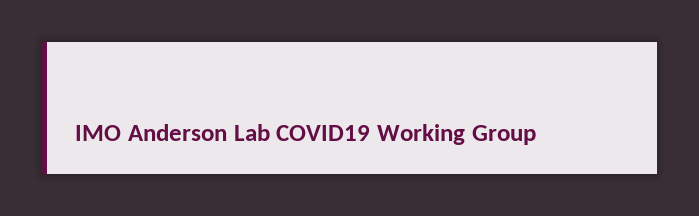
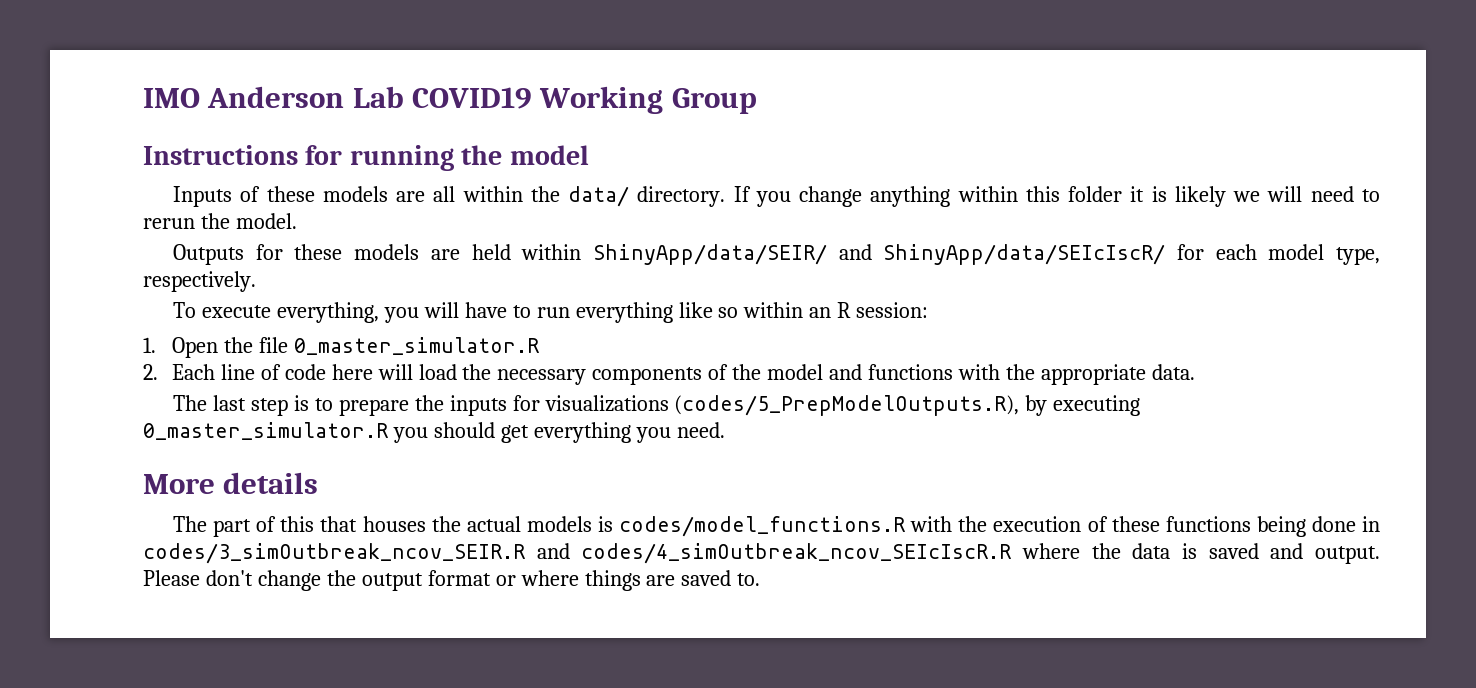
(536, 135) none -> [143,145,589,171] [173,186,1380,207] [143,213,297,229] [173,244,1381,265] [143,271,256,292] [173,302,929,323] [143,337,539,358] [143,364,1195,385] [173,395,1141,416] [143,422,725,443] [143,472,319,494] [173,516,1380,537] [143,543,1381,564] [143,570,761,591] // Instructions for running the model // Inputs of these models are all within the data/ directory. If you change anything within this folder it is likely we will need to rerun the model. // Outputs for these models are held within ShinyApp/data/SEIR/ and ShinyApp/data/SEIcIscR/ for each model type, respectively. // To execute everything, you will have to run everything like so within an R session: // 1. Open the file 0_master_simulator.R // 2. Each line of code here will load the necessary components of the model and functions with the appropriate data. // The last step is to prepare the inputs for visualizations (codes/5_PrepModelOutputs.R), by executing 0_master_simulator.R you should get everything you need. // More details // The part of this that houses the actual models is codes/model_functions.R with the execution of these functions being done in codes/3_simOutbreak_ncov_SEIR.R and codes/4_simOutbreak_ncov_SEIcIscR.R where the data is saved and output. Please don't change the output format or where things are saved to.

